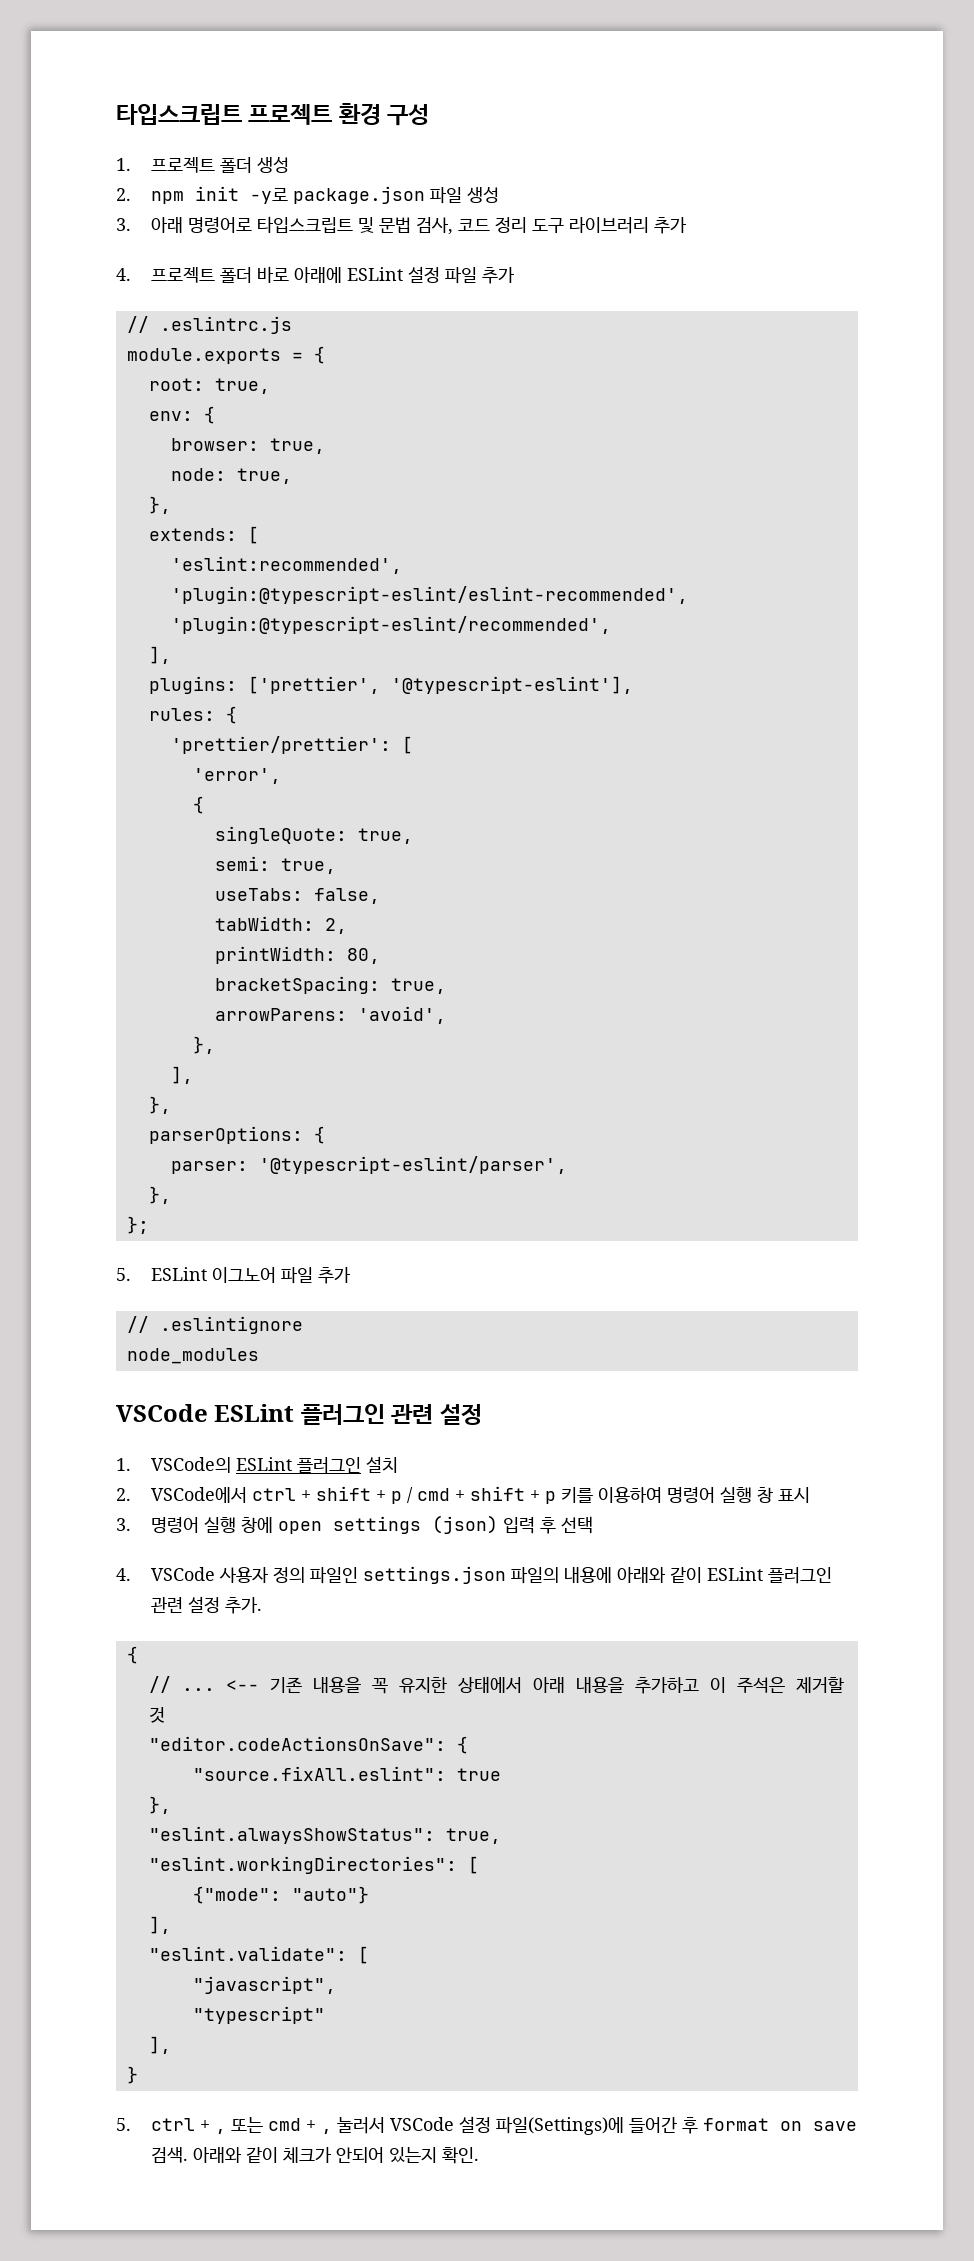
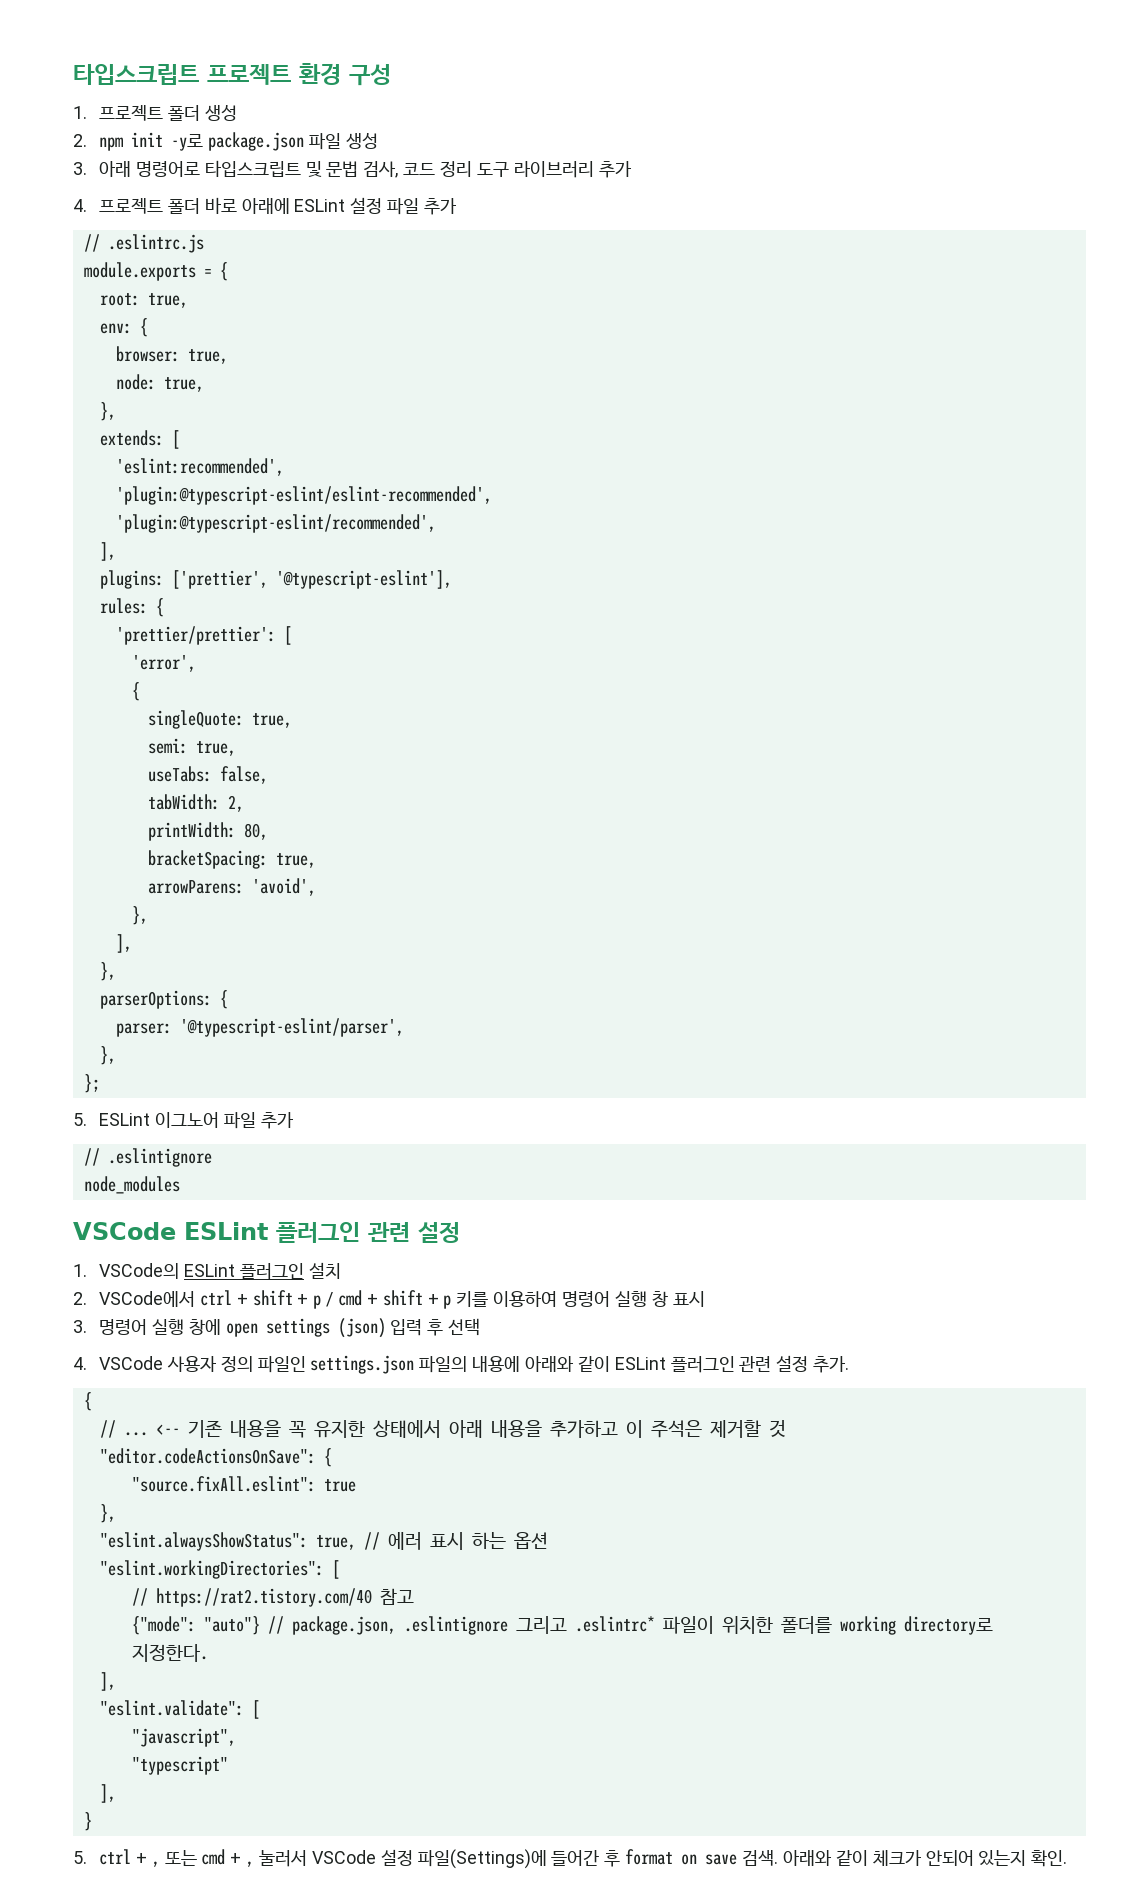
(501, 1836) none -> [363,1532,548,1550] // 에러 표시 하는 옵션
(479, 1865) none -> [131,1588,414,1607] // // https://rat2.tistory.com/40 참고
(369, 1895) none -> [267,1616,993,1635] [131,1644,208,1662] // package.json, .eslintignore 그리고 .eslintrc* 파일이 위치한 폴더를 working directory로 지정한다.

